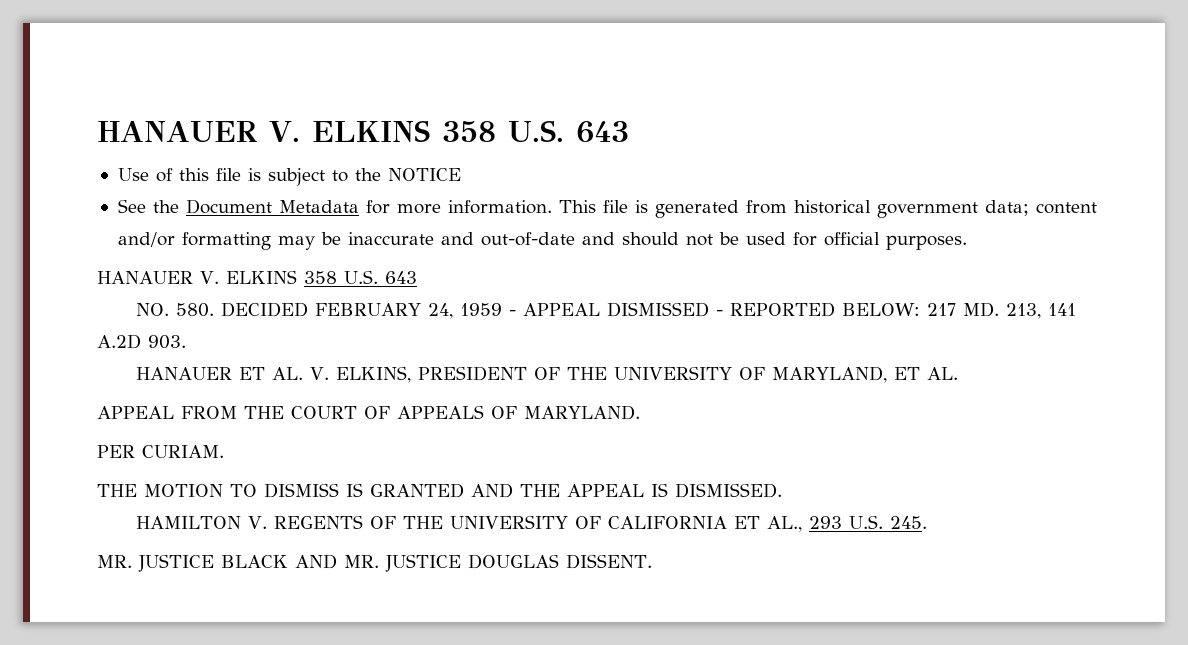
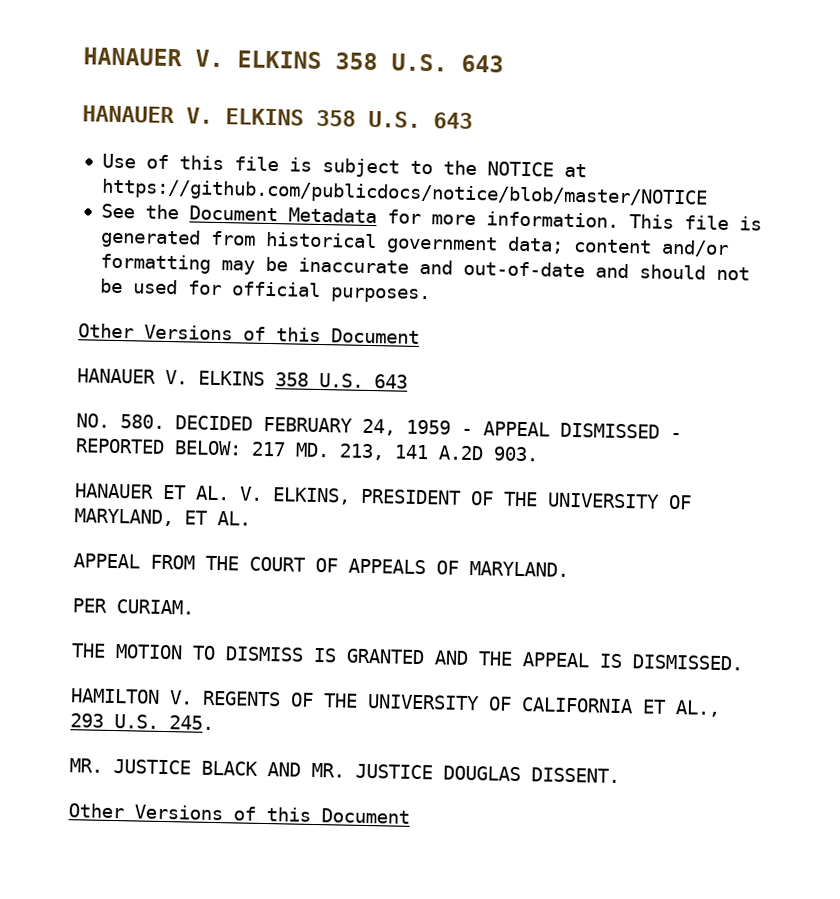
[97,120,629,143] HANAUER V. ELKINS 358 U.S. 643 -> [83,47,504,73] [82,105,473,129] HANAUER V. ELKINS 358 U.S. 643 // HANAUER V. ELKINS 358 U.S. 643
(461, 174) none -> [563,163,587,178] [100,178,708,209] at https://github.com/publicdocs/notice/blob/master/NOTICE
(967, 242) none -> [78,323,420,344] // Other Versions of this Document
(652, 561) none -> [68,803,410,824] // Other Versions of this Document

